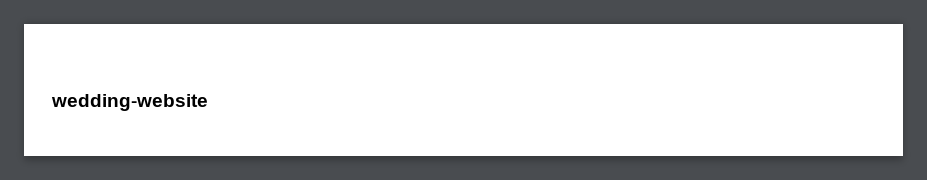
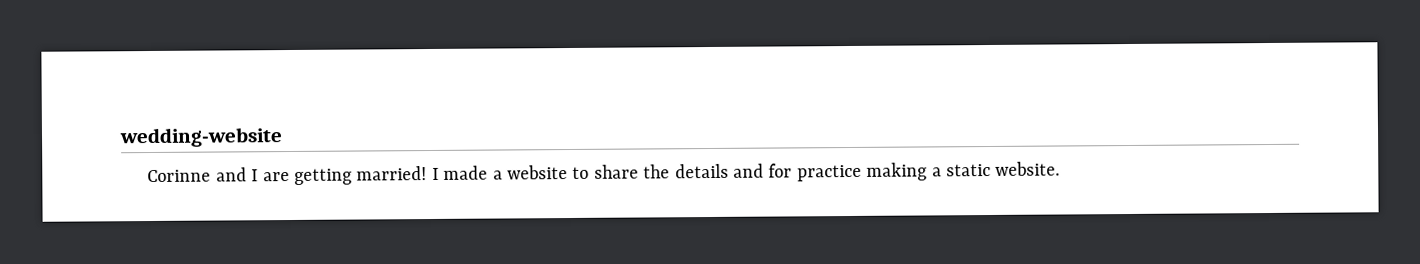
(208, 102) none -> [147,161,1061,185] // Corinne and I are getting married! I made a website to share the details and for practice making a static website.

